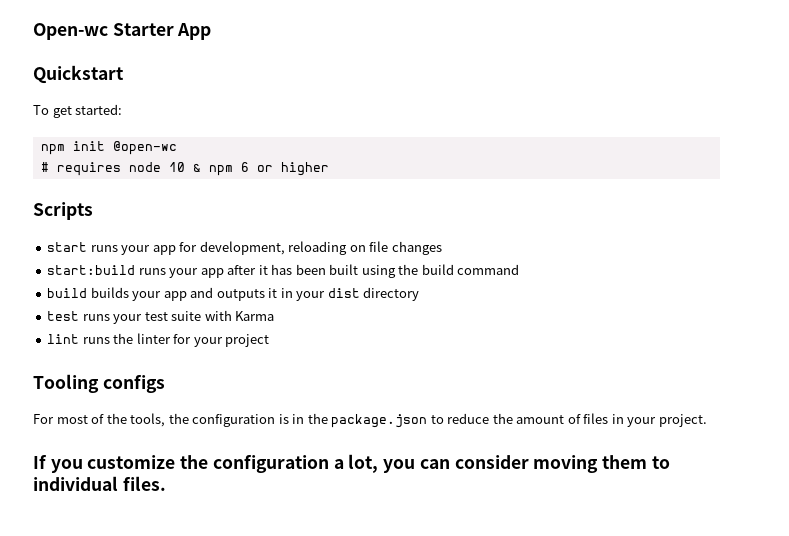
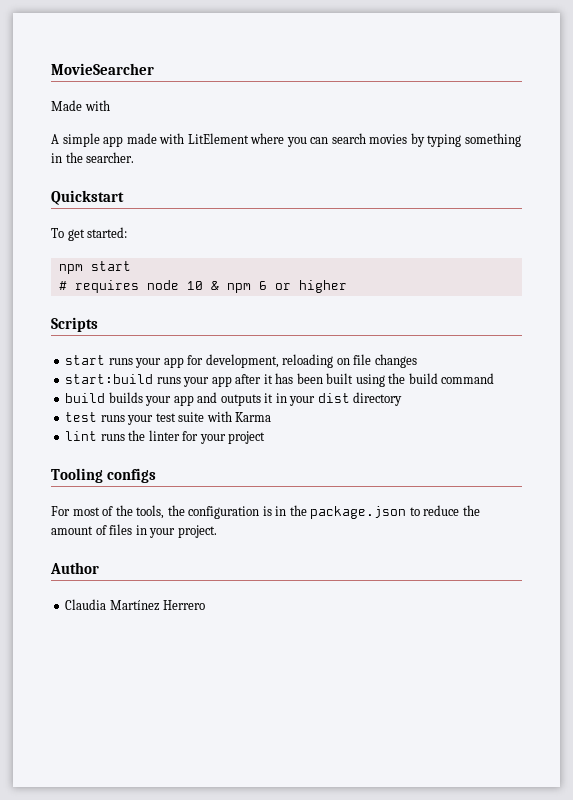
[33,23,212,40] Open-wc Starter App -> [51,63,154,75] [51,100,110,111] [51,133,521,147] [51,152,135,163] MovieSearcher // Made with // A simple app made with LitElement where you can search movies by typing something in the searcher.
[72,141,177,155] init @open-wc -> [90,261,131,271] start
[33,454,670,473] [33,476,166,491] If you customize the configuration a lot, you can consider moving them to individual files. -> [50,562,99,574] [65,599,206,611] Author // Claudia Martínez Herrero

